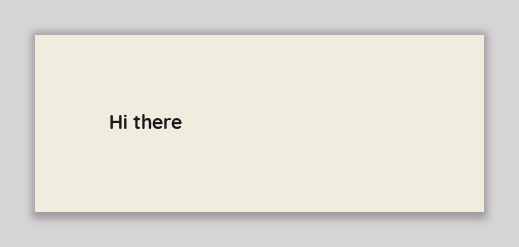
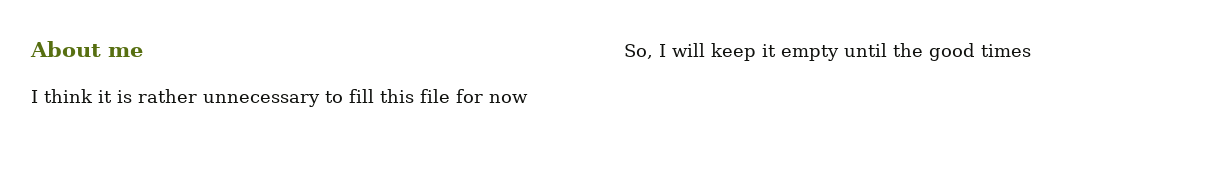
[109,114,183,129] Hi there -> [30,41,143,57] [31,89,528,107] [624,43,1031,61] About me // I think it is rather unnecessary to fill this file for now // So, I will keep it empty until the good times

